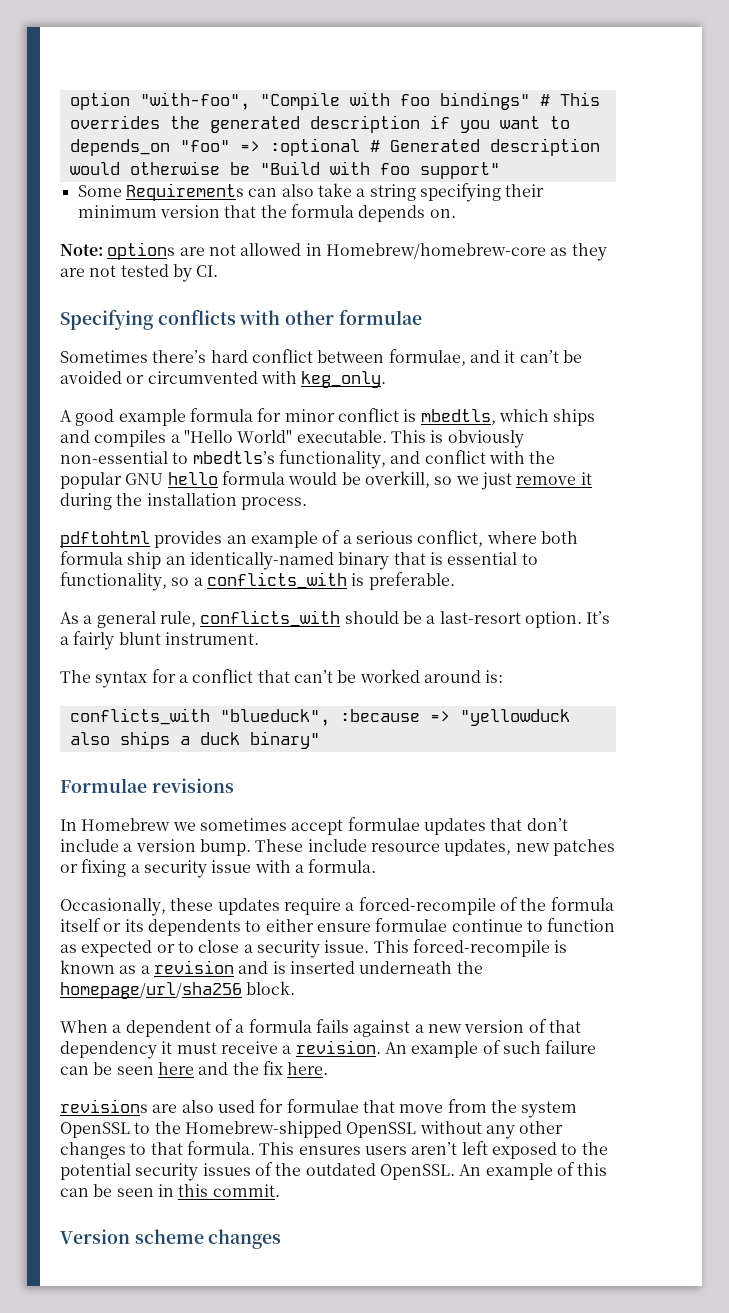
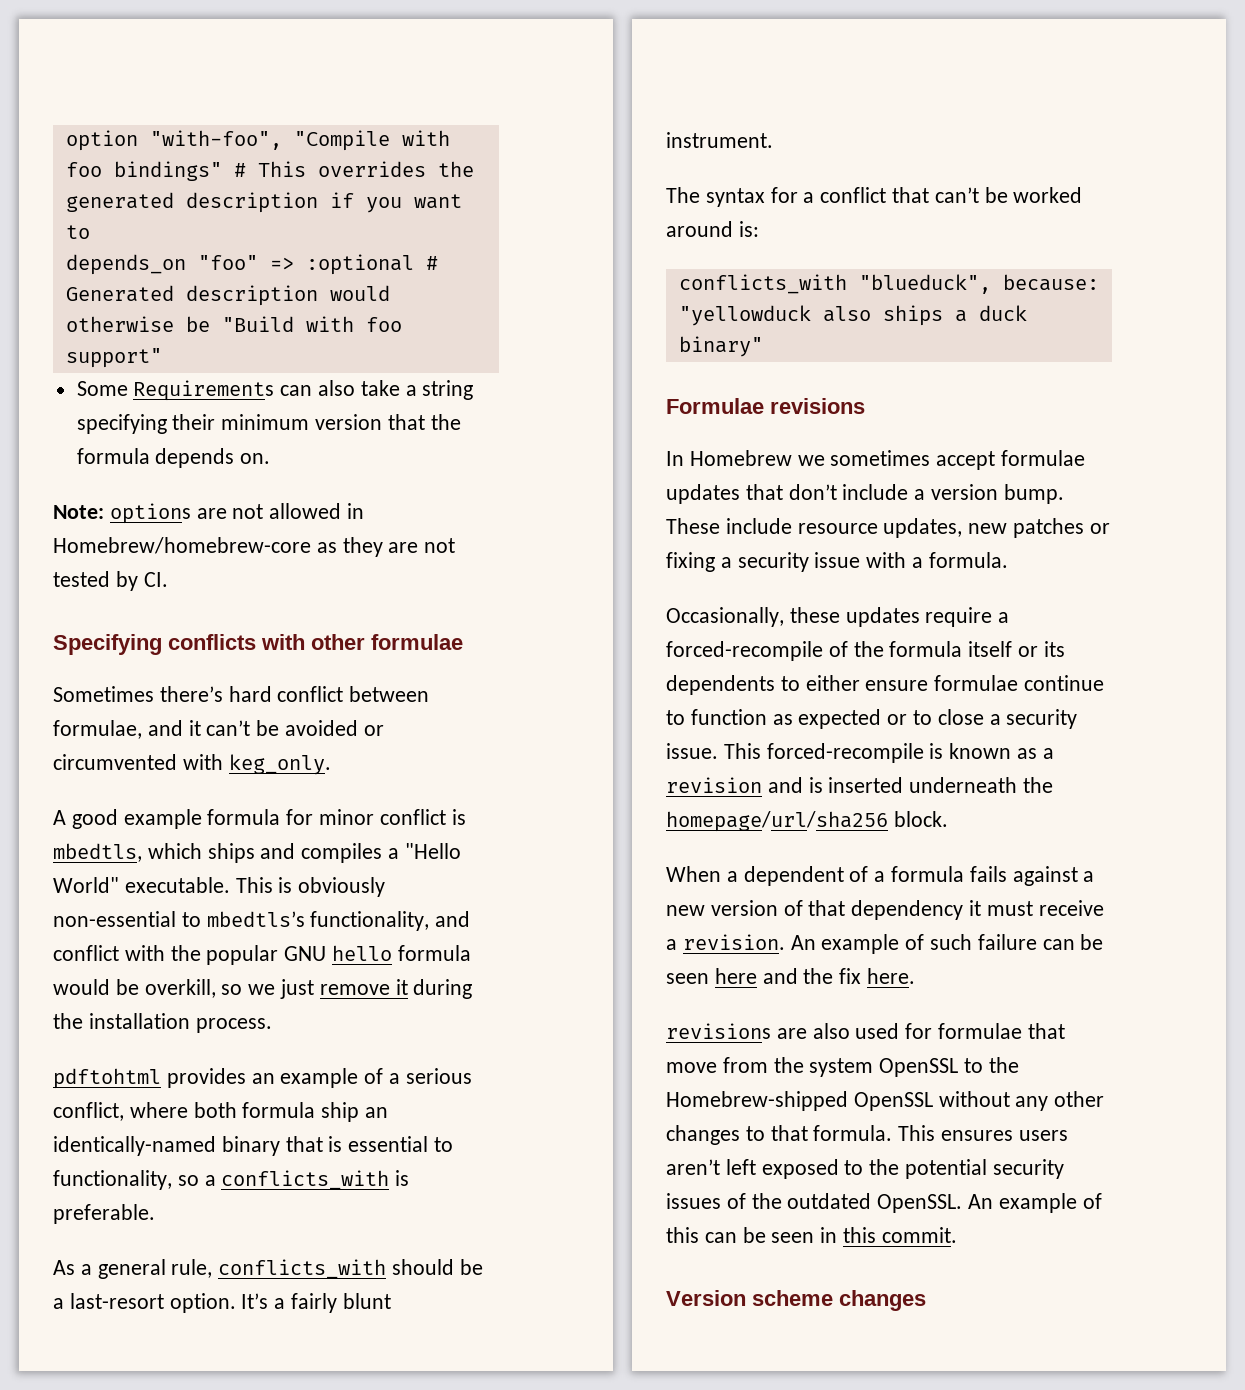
[339,709,450,722] :because => -> [1002,274,1099,291] because:

